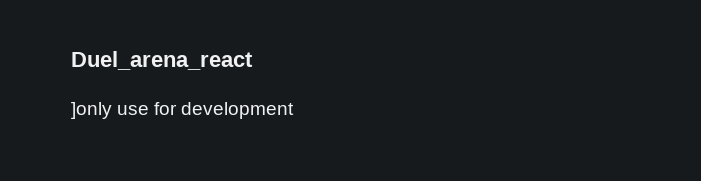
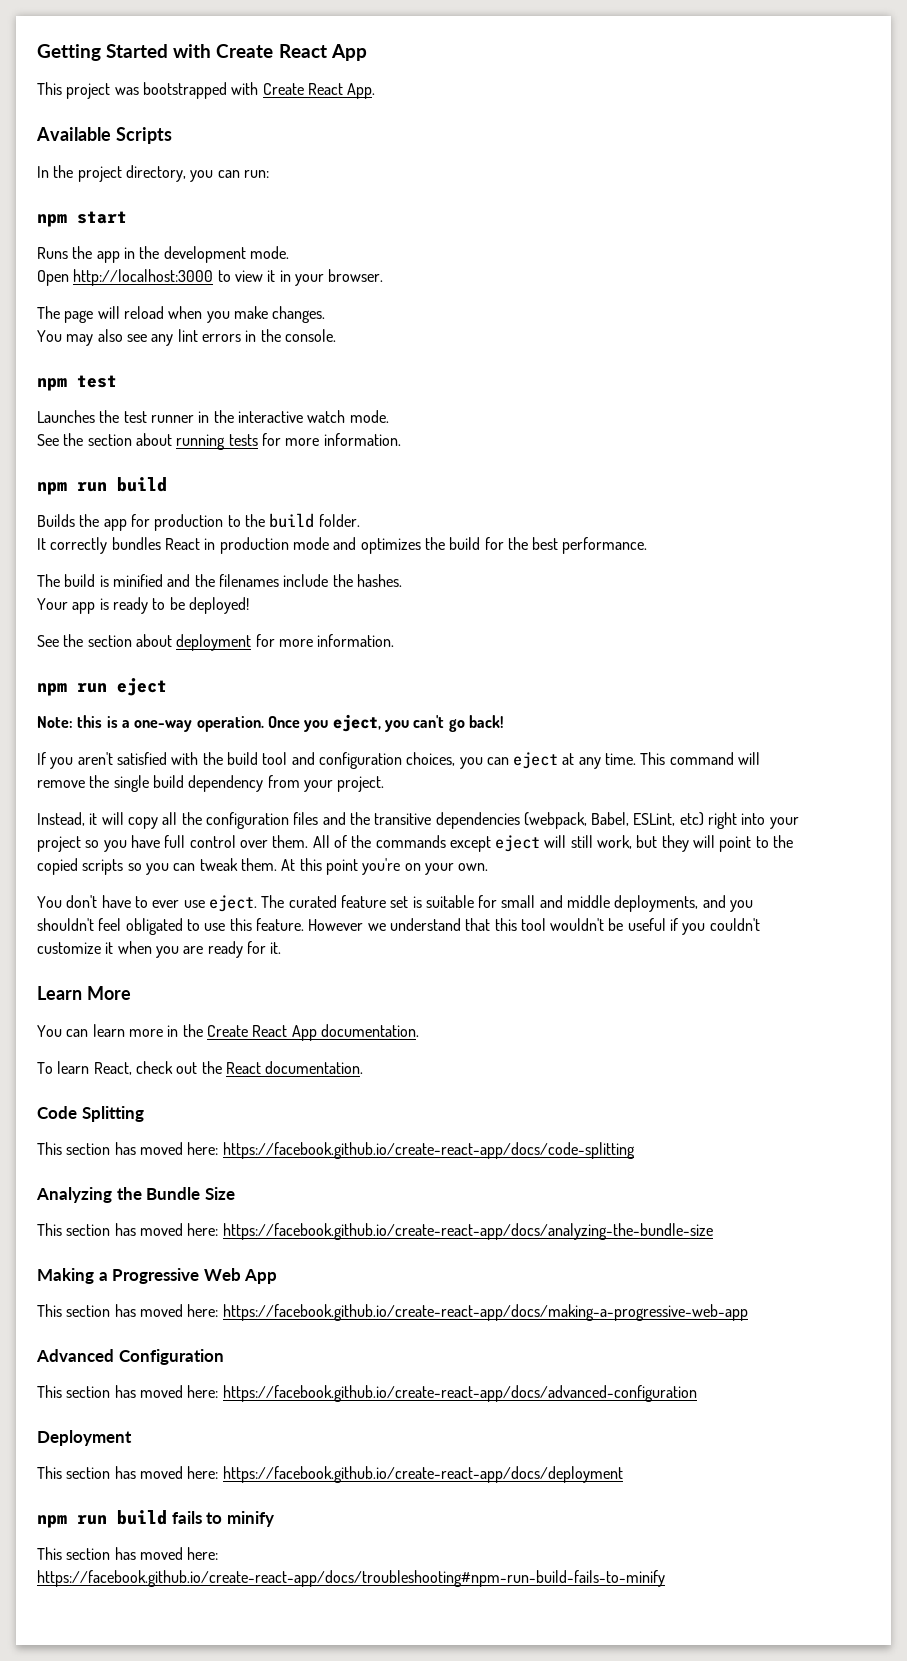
[71,51,253,70] [71,102,295,119] Duel_arena_react // ]only use for development -> [37,44,367,61] [37,82,376,99] [36,127,172,144] [37,165,269,182] [37,211,127,227] [37,246,289,263] [37,269,384,286] [37,306,326,323] [37,329,336,346] [37,375,117,391] [37,410,389,423] [37,433,401,450] [37,477,167,495] [37,513,360,531] [37,537,648,554] [37,574,402,587] [37,597,249,614] [37,634,395,651] [37,678,167,696] [37,714,504,732] [37,752,761,769] [37,775,385,792] [37,812,799,829] [37,835,794,852] [37,858,489,875] [37,895,754,912] [37,918,760,935] [37,941,282,958] [37,986,131,1000] [37,1024,419,1041] [37,1061,364,1075] [37,1106,144,1122] [37,1142,635,1159] [36,1187,235,1203] [37,1223,713,1240] [37,1268,278,1284] [37,1304,748,1321] [36,1349,224,1365] [37,1385,697,1402] [37,1430,132,1446] [37,1466,623,1483] [37,1510,274,1528] [37,1547,219,1560] [37,1570,665,1587] Getting Started with Create React App // This project was bootstrapped with Create React App. // Available Scripts // In the project directory, you can run: // npm start // Runs the app in the development mode. // Open http://localhost:3000 to view it in your browser. // The page will reload when you make changes. // You may also see any lint errors in the console. // npm test // Launches the test runner in the interactive watch mode. // See the section about running tests for more information. // npm run build // Builds the app for production to the build folder. // It correctly bundles React in production mode and optimizes the build for the best performance. // The build is minified and the filenames include the hashes. // Your app is ready to be deployed! // See the section about deployment for more information. // npm run eject // Note: this is a one-way operation. Once you eject, you can't go back! // If you aren't satisfied with the build tool and configuration choices, you can eject at any time. This command will remove the single build dependency from your project. // Instead, it will copy all the configuration files and the transitive dependencies (webpack, Babel, ESLint, etc) right into your project so you have full control over them. All of the commands except eject will still work, but they will point to the copied scripts so you can tweak them. At this point you're on your own. // You don't have to ever use eject. The curated feature set is suitable for small and middle deployments, and you shouldn't feel obligated to use this feature. However we understand that this tool wouldn't be useful if you couldn't customize it when you are ready for it. // Learn More // You can learn more in the Create React App documentation. // To learn React, check out the React documentation. // Code Splitting // This section has moved here: https://facebook.github.io/create-react-app/docs/code-splitting // Analyzing the Bundle Size // This section has moved here: https://facebook.github.io/create-react-app/docs/analyzing-the-bundle-size // Making a Progressive Web App // This section has moved here: https://facebook.github.io/create-react-app/docs/making-a-progressive-web-app // Advanced Configuration // This section has moved here: https://facebook.github.io/create-react-app/docs/advanced-configuration // Deployment // This section has moved here: https://facebook.github.io/create-react-app/docs/deployment // npm run build fails to minify // This section has moved here: https://facebook.github.io/create-react-app/docs/troubleshooting#npm-run-build-fails-to-minify

